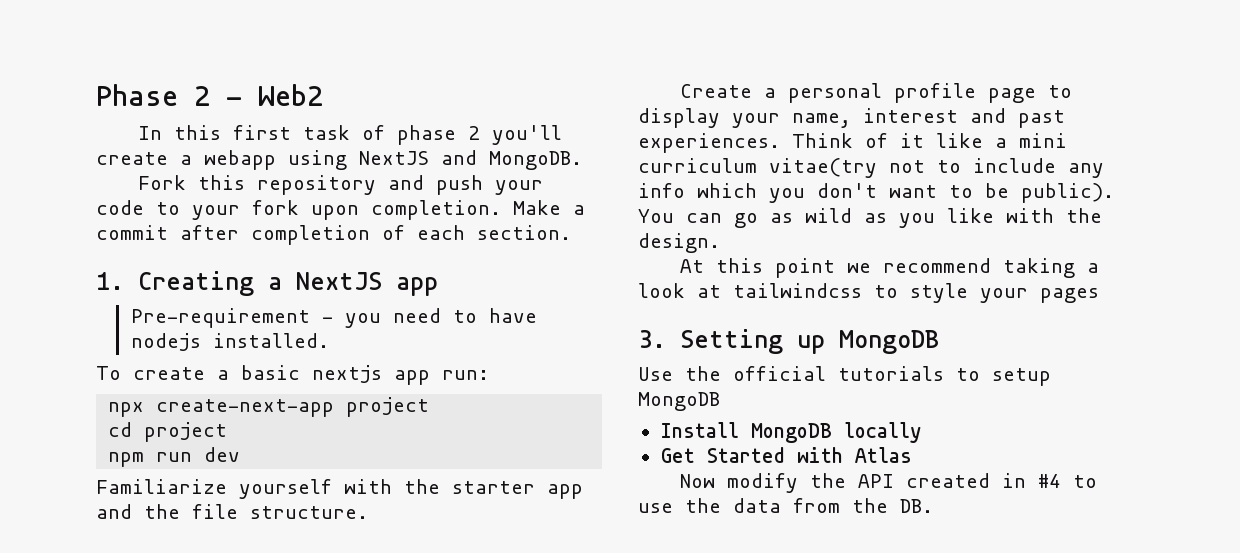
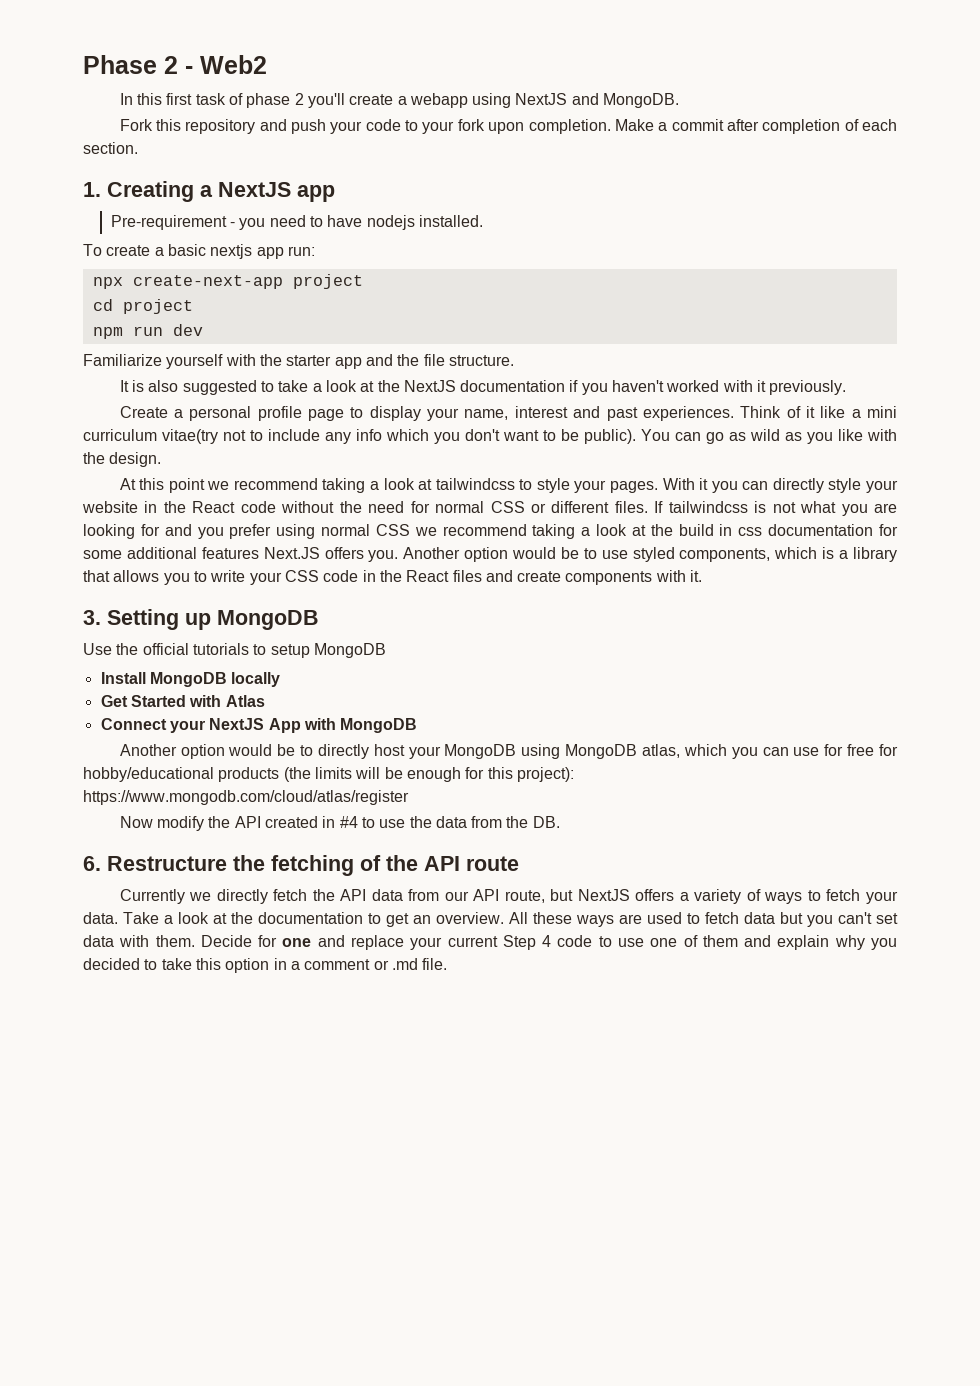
(368, 512) none -> [119,380,847,395] // It is also suggested to take a look at the NextJS documentation if you haven't worked with it previously.
[1040,288,1099,303] pages -> [610,478,899,493] [82,501,898,516] [83,524,899,539] [83,547,897,562] [83,570,703,585] pages. With it you can directly style your website in the React code without the need for normal CSS or different files. If tailwindcss is not what you are looking for and you prefer using normal CSS we recommend taking a look at the build in css documentation for some additional features Next.JS offers you. Another option would be to use styled components, which is a library that allows you to write your CSS code in the React files and create components with it.
(912, 455) none -> [100,718,418,733] [119,744,898,759] [83,767,574,782] [83,790,409,805] // Connect your NextJS App with MongoDB // Another option would be to directly host your MongoDB using MongoDB atlas, which you can use for free for hobby/educational products (the limits will be enough for this project): https://www.mongodb.com/cloud/atlas/register
(933, 506) none -> [83,855,519,876] [119,889,898,904] [83,912,898,927] [83,935,898,950] [83,958,448,973] // 6. Restructure the fetching of the API route // Currently we directly fetch the API data from our API route, but NextJS offers a variety of ways to fetch your data. Take a look at the documentation to get an overview. All these ways are used to fetch data but you can't set data with them. Decide for one and replace your current Step 4 code to use one of them and explain why you decided to take this option in a comment or .md file.

